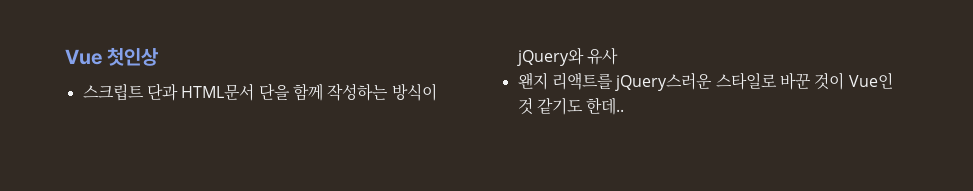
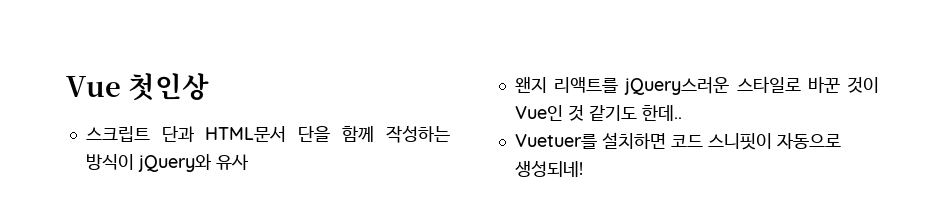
(625, 106) none -> [514,132,841,150] [514,161,583,177] // Vuetuer를 설치하면 코드 스니핏이 자동으로 생성되네!

